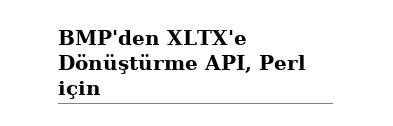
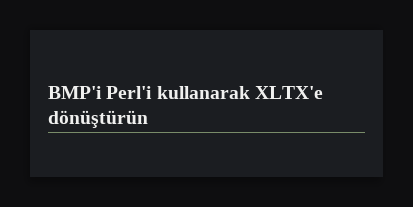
[58,30,247,45] [58,54,306,74] [58,81,101,99] BMP'den XLTX'e Dönüştürme API, Perl için -> [48,86,323,99] [48,110,148,128] BMP'i Perl'i kullanarak XLTX'e dönüştürün

